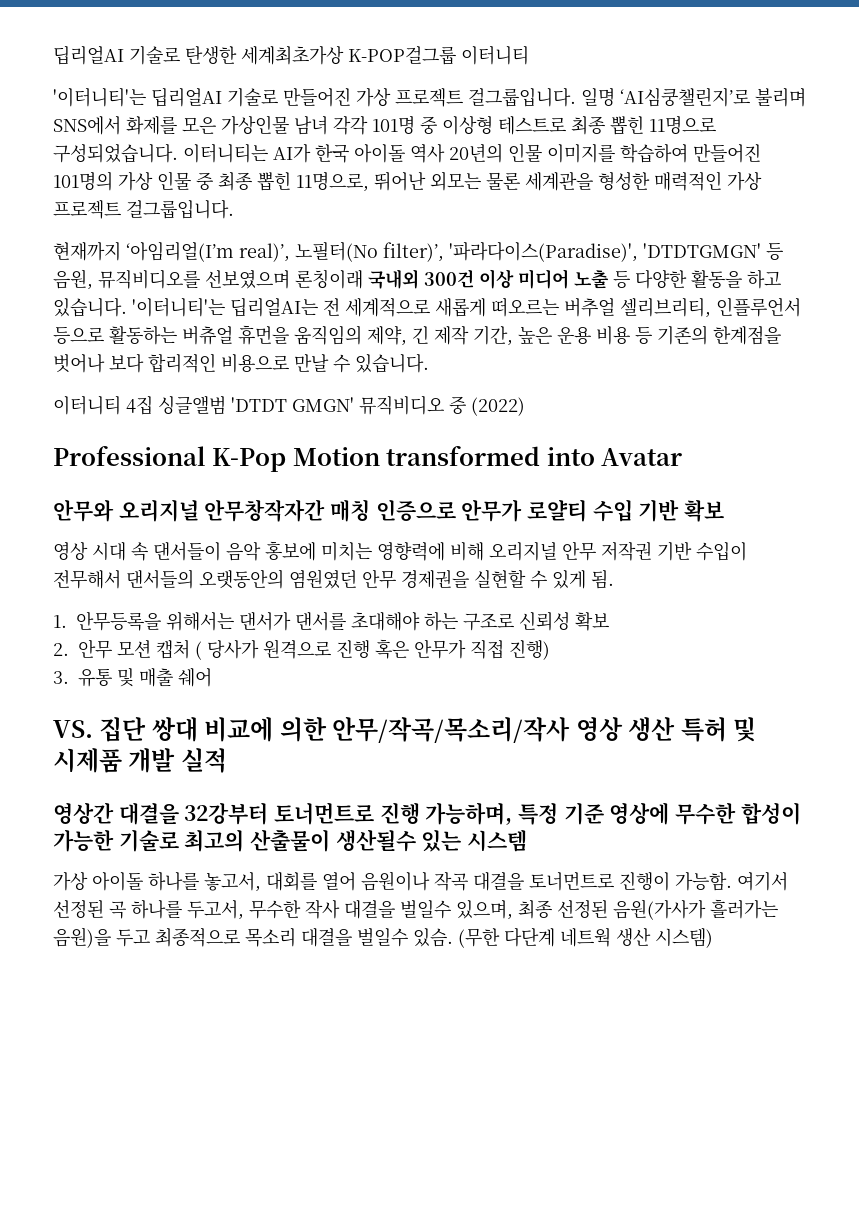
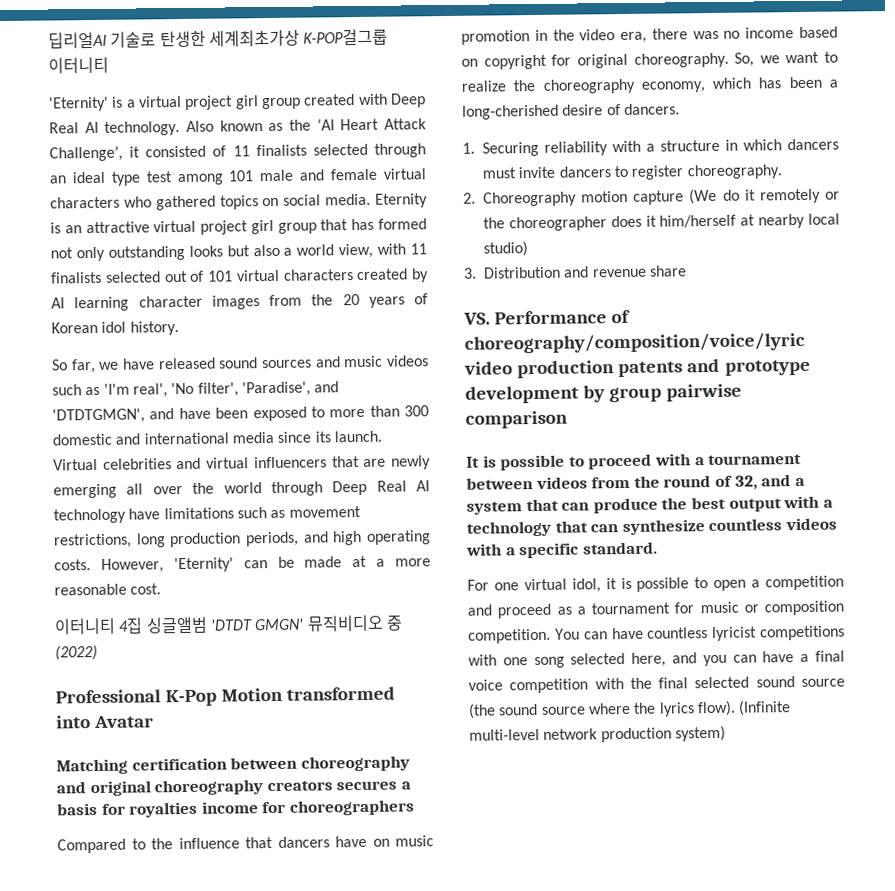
[53,87,806,107] [53,115,716,135] [53,143,761,163] [53,171,762,192] [53,199,234,219] [53,241,783,262] [53,269,781,290] [53,297,801,318] [53,325,781,346] [53,353,429,373] '이터니티'는 딥리얼AI 기술로 만들어진 가상 프로젝트 걸그룹입니다. 일명 ‘AI심쿵챌린지’로 불리며 SNS에서 화제를 모은 가상인물 남녀 각각 101명 중 이상형 테스트로 최종 뽑힌 11명으로 구성되었습니다. 이터니티는 AI가 한국 아이돌 역사 20년의 인물 이미지를 학습하여 만들어진 101명의 가상 인물 중 최종 뽑힌 11명으로, 뛰어난 외모는 물론 세계관을 형성한 매력적인 가상 프로젝트 걸그룹입니다. // 현재까지 ‘아임리얼(I’m real)’, 노필터(No filter)’, '파라다이스(Paradise)', 'DTDTGMGN' 등 음원, 뮤직비디오를 선보였으며 론칭이래 국내외 300건 이상 미디어 노출 등 다양한 활동을 하고 있습니다. '이터니티'는 딥리얼AI는 전 세계적으로 새롭게 떠오르는 버추얼 셀리브리티, 인플루언서 등으로 활동하는 버츄얼 휴먼을 움직임의 제약, 긴 제작 기간, 높은 운용 비용 등 기존의 한계점을 벗어나 보다 합리적인 비용으로 만날 수 있습니다. -> [49,93,426,112] [49,118,428,136] [49,143,426,162] [49,168,426,186] [50,193,428,211] [50,218,427,235] [50,243,427,262] [51,268,429,284] [51,293,428,312] [51,321,179,336] [51,355,430,374] [52,381,340,398] [52,405,429,424] [52,430,382,446] [53,455,432,471] [53,480,430,499] [53,505,361,524] [53,530,432,549] [54,555,431,573] [54,583,162,596] 'Eternity' is a virtual project girl group created with Deep Real AI technology. Also known as the ‘AI Heart Attack Challenge’, it consisted of 11 finalists selected through an ideal type test among 101 male and female virtual characters who gathered topics on social media. Eternity is an attractive virtual project girl group that has formed not only outstanding looks but also a world view, with 11 finalists selected out of 101 virtual characters created by AI learning character images from the 20 years of Korean idol history. // So far, we have released sound sources and music videos such as 'I'm real', 'No filter', 'Paradise', and 'DTDTGMGN', and have been exposed to more than 300 domestic and international media since its launch. Virtual celebrities and virtual influencers that are newly emerging all over the world through Deep Real AI technology have limitations such as movement restrictions, long production periods, and high operating costs. However, 'Eternity' can be made at a more reasonable cost.
[53,499,725,522] [53,541,747,561] [53,569,614,589] [53,611,609,631] [53,639,550,660] [53,668,212,687] [53,717,757,743] [53,748,227,773] [53,802,801,825] [53,829,528,852] [53,871,788,892] [53,899,778,920] [53,927,713,948] 안무와 오리지널 안무창작자간 매칭 인증으로 안무가 로얄티 수입 기반 확보 // 영상 시대 속 댄서들이 음악 홍보에 미치는 영향력에 비해 오리지널 안무 저작권 기반 수입이 전무해서 댄서들의 오랫동안의 염원였던 안무 경제권을 실현할 수 있게 됨. // 1. 안무등록을 위해서는 댄서가 댄서를 초대해야 하는 구조로 신뢰성 확보 // 2. 안무 모션 캡처 ( 당사가 원격으로 진행 혹은 안무가 직접 진행) // 3. 유통 및 매출 쉐어 // VS. 집단 쌍대 비교에 의한 안무/작곡/목소리/작사 영상 생산 특허 및 시제품 개발 실적 // 영상간 대결을 32강부터 토너먼트로 진행 가능하며, 특정 기준 영상에 무수한 합성이 가능한 기술로 최고의 산출물이 생산될수 있는 시스템 // 가상 아이돌 하나를 놓고서, 대회를 열어 음원이나 작곡 대결을 토너먼트로 진행이 가능함. 여기서 선정된 곡 하나를 두고서, 무수한 작사 대결을 벌일수 있으며, 최종 선정된 음원(가사가 흘러가는 음원)을 두고 최종적으로 목소리 대결을 벌일수 있슴. (무한 다단계 네트웍 생산 시스템) -> [56,755,410,775] [56,779,411,797] [57,799,415,818] [57,835,434,854] [461,26,838,45] [461,51,838,70] [461,76,838,94] [462,103,680,120] [462,138,839,157] [482,164,782,180] [463,188,840,207] [483,213,840,232] [483,241,528,257] [463,265,687,279] [463,309,631,325] [464,331,805,354] [464,358,811,379] [465,383,743,404] [465,410,568,429] [466,453,803,471] [466,474,805,490] [466,495,833,515] [466,517,837,537] [466,541,658,559] [467,575,844,593] [467,600,844,619] [468,625,845,644] [468,650,846,669] [468,676,845,694] [468,700,792,719] [469,725,726,743] Matching certification between choreography and original choreography creators secures a basis for royalties income for choreographers // Compared to the influence that dancers have on music promotion in the video era, there was no income based on copyright for original choreography. So, we want to realize the choreography economy, which has been a long-cherished desire of dancers. // 1. Securing reliability with a structure in which dancers must invite dancers to register choreography. // 2. Choreography motion capture (We do it remotely or the choreographer does it him/herself at nearby local studio) // 3. Distribution and revenue share // VS. Performance of choreography/composition/voice/lyric video production patents and prototype development by group pairwise comparison // It is possible to proceed with a tournament between videos from the round of 32, and a system that can produce the best output with a technology that can synthesize countless videos with a specific standard. // For one virtual idol, it is possible to open a competition and proceed as a tournament for music or composition competition. You can have countless lyricist competitions with one song selected here, and you can have a final voice competition with the final selected sound source (the sound source where the lyrics flow). (Infinite multi-level network production system)

